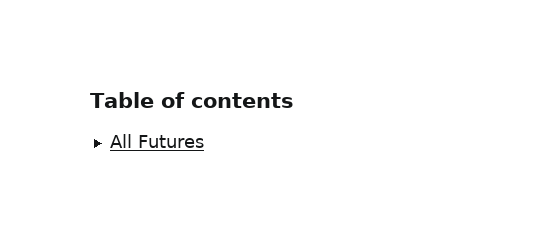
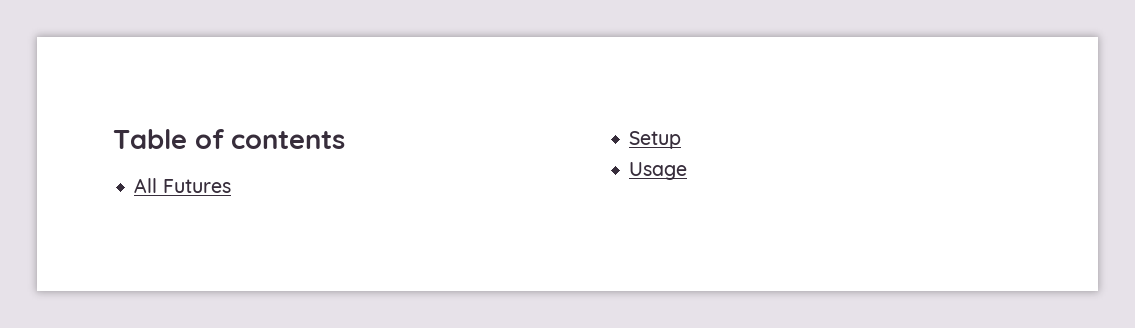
(204, 141) none -> [629,131,682,149] [629,162,688,180] // Setup // Usage

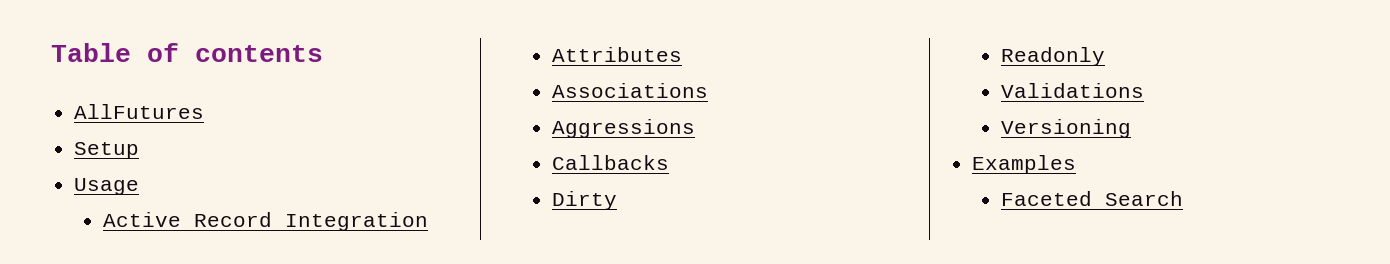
[134,178,231,193] All Futures -> [74,104,205,119] AllFutures
(688, 171) none -> [103,212,429,231] [552,47,683,62] [552,83,709,98] [552,119,696,138] [552,155,670,170] [552,191,618,210] [1001,47,1106,66] [1001,83,1145,98] [1001,119,1132,138] [972,155,1077,174] [1001,191,1184,206] // Active Record Integration // Attributes // Associations // Aggressions // Callbacks // Dirty // Readonly // Validations // Versioning // Examples // Faceted Search

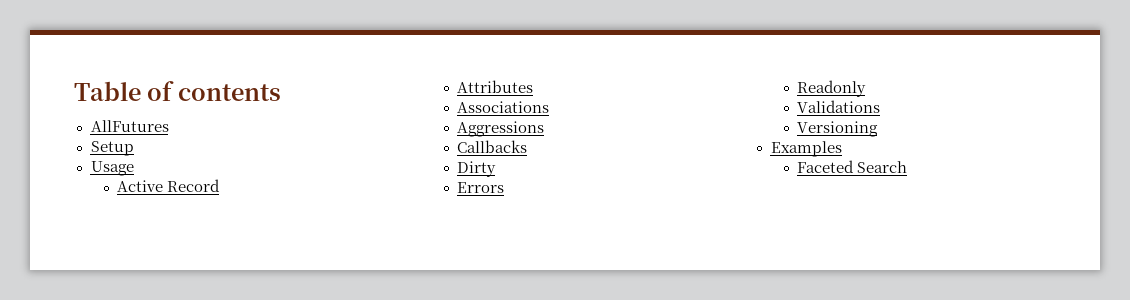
[285,212,429,231] Integration -> (221, 185) none
(618, 200) none -> [457,182,505,193] // Errors

